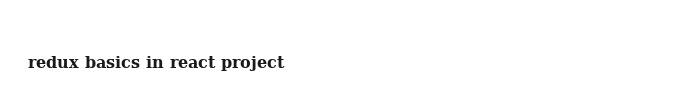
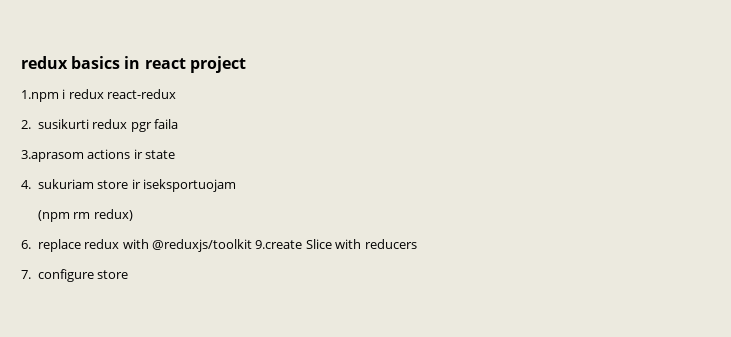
(285, 63) none -> [21,89,177,102] [21,119,179,132] [21,149,176,162] [21,179,237,192] [37,209,133,222] [21,239,417,252] [21,269,129,282] // 1.npm i redux react-redux // 2. susikurti redux pgr faila // 3.aprasom actions ir state // 4. sukuriam store ir iseksportuojam // (npm rm redux) // 6. replace redux with @reduxjs/toolkit 9.create Slice with reducers // 7. configure store

